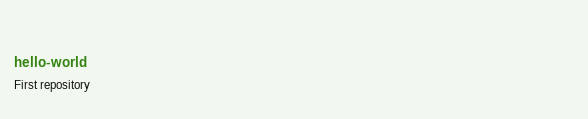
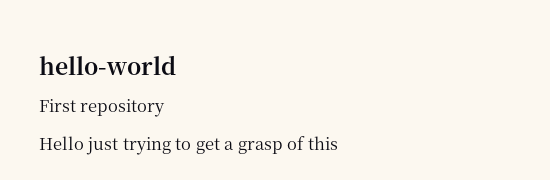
(91, 86) none -> [39,136,338,155] // Hello just trying to get a grasp of this

